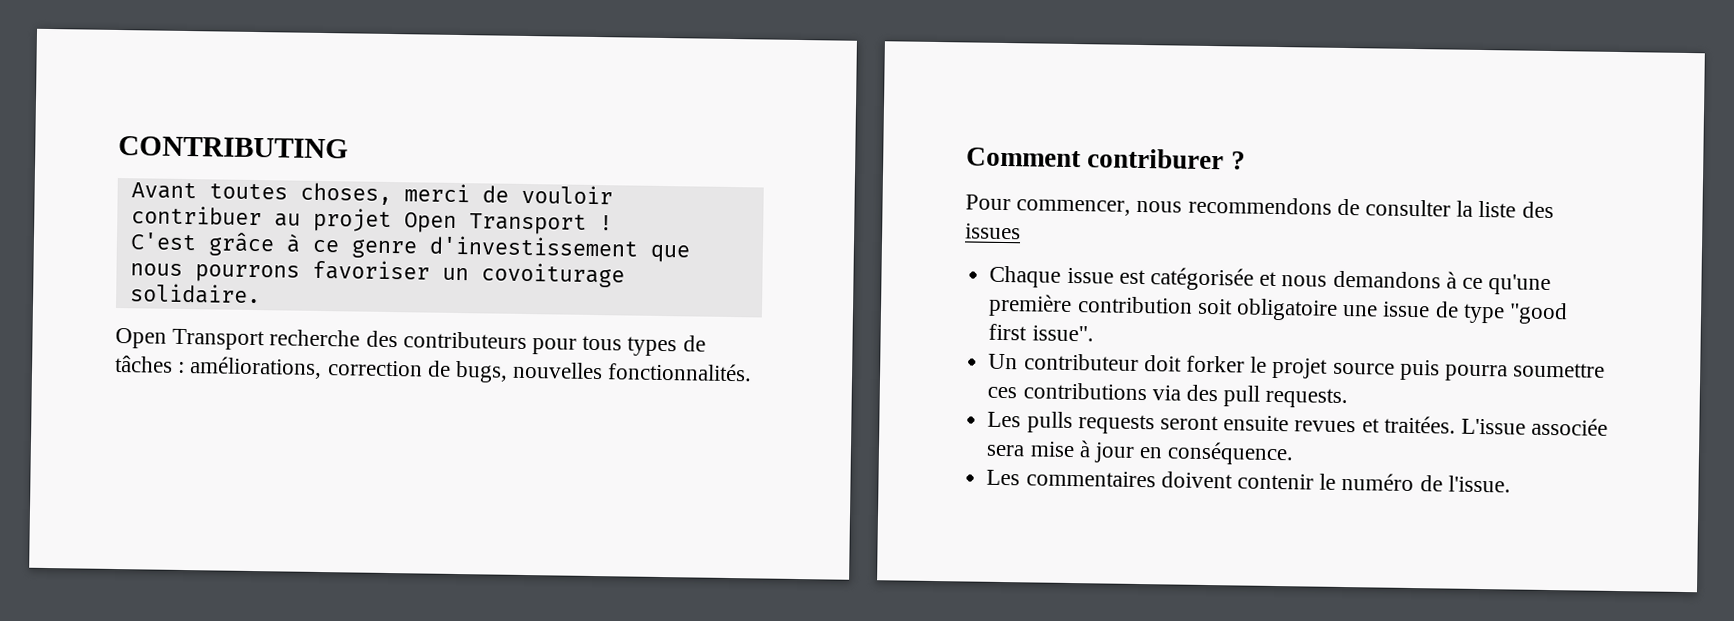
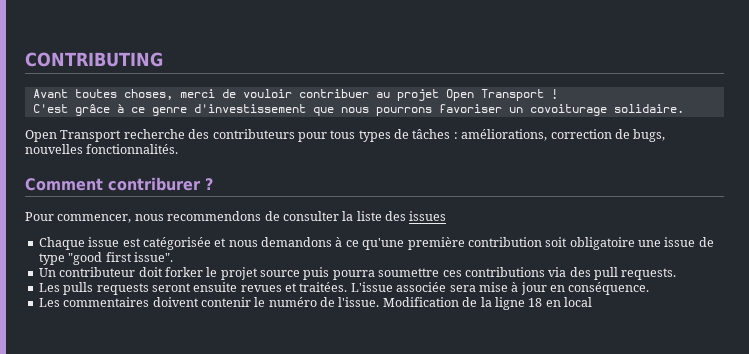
(1511, 484) none -> [382,297,592,310] Modification de la ligne 18 en local

